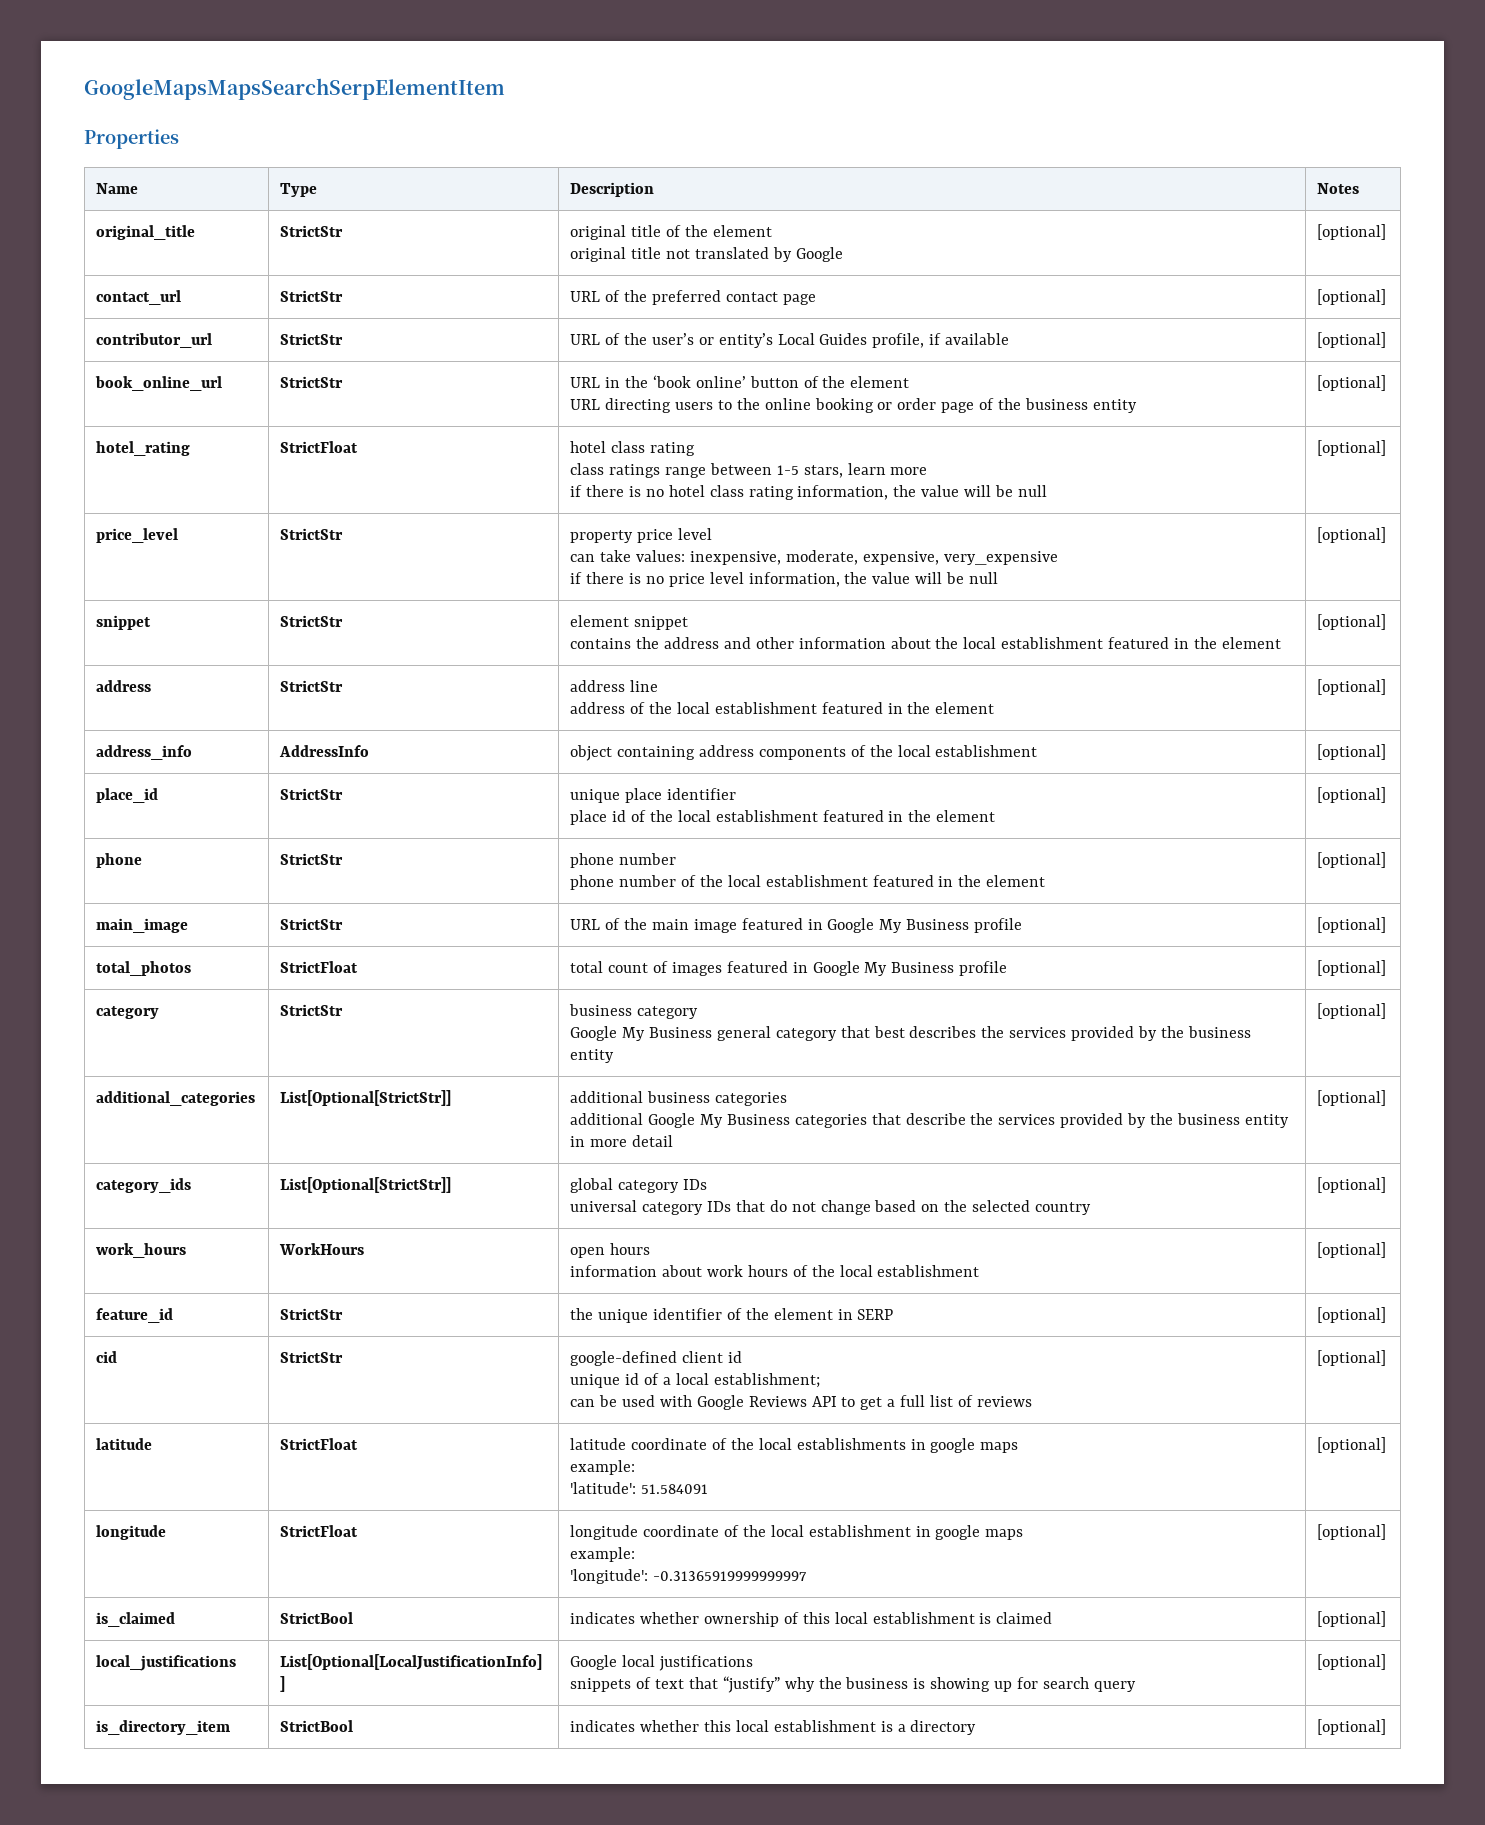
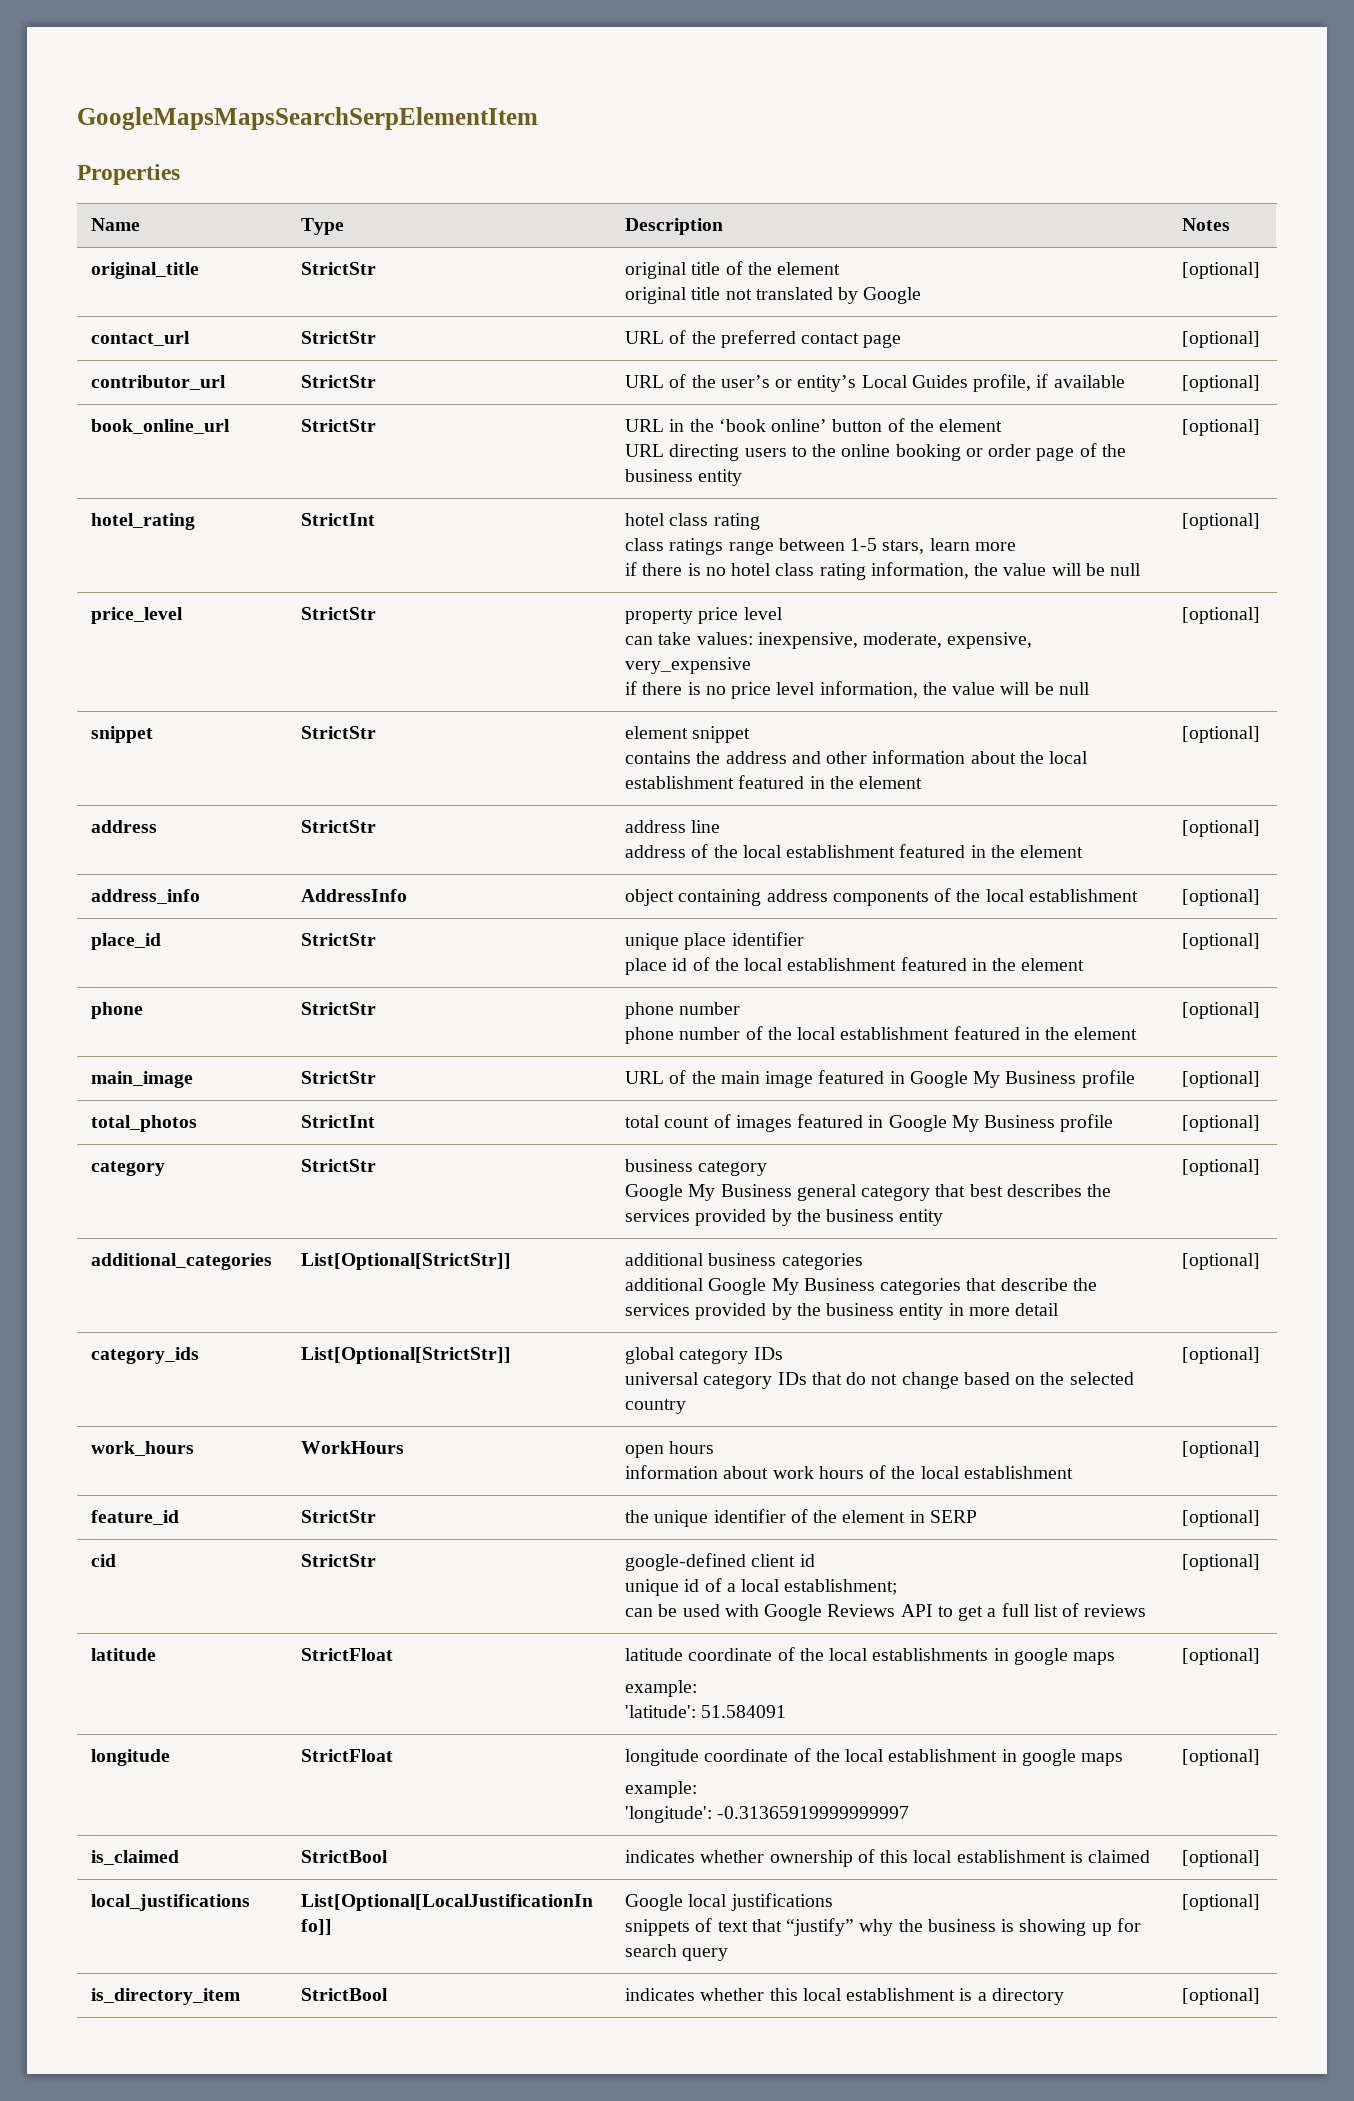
[280,441,359,453] StrictFloat -> [301,513,376,526] StrictInt
[280,961,359,973] StrictFloat -> [301,1115,376,1128] StrictInt

